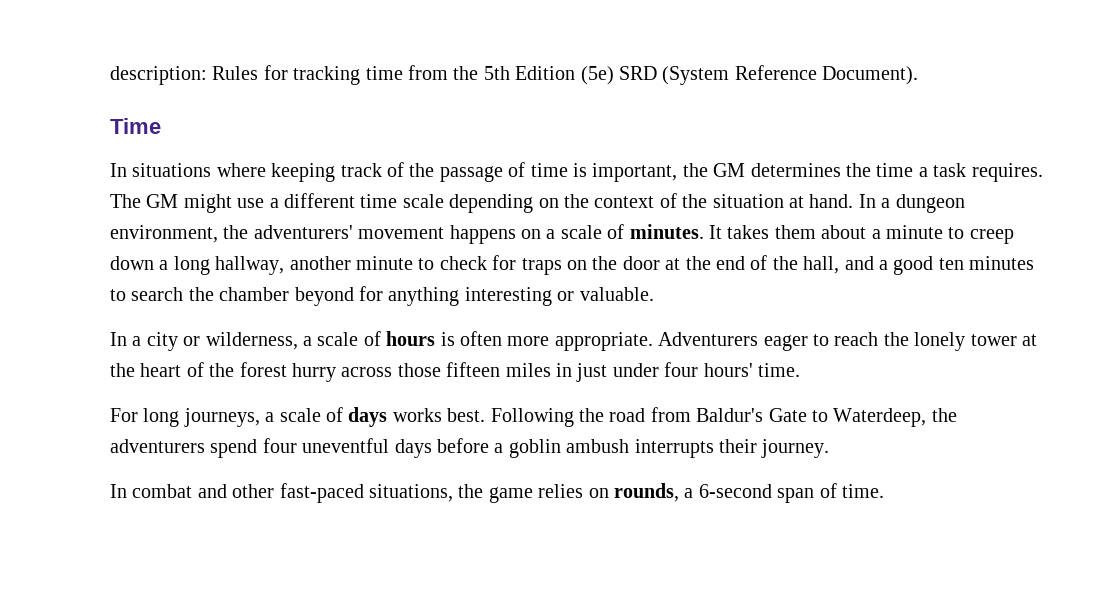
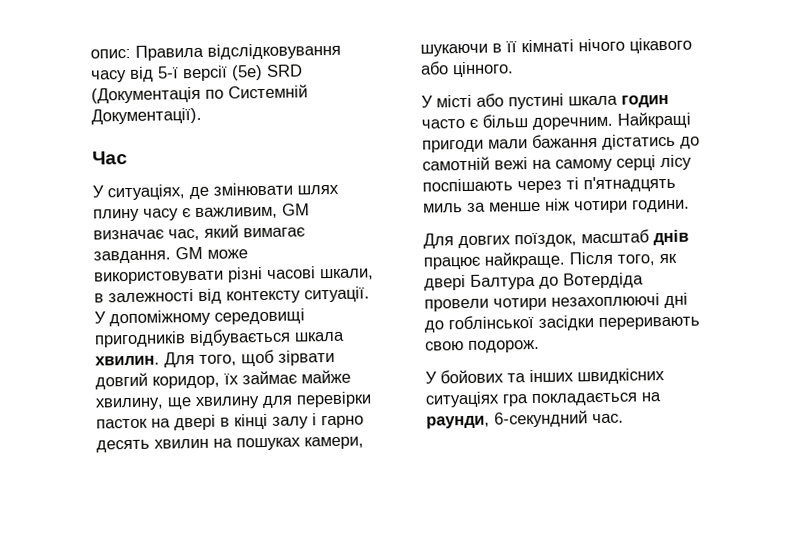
[110,65,919,85] [110,118,161,134] [110,162,1043,182] [110,193,965,213] [110,224,1014,244] [110,255,1035,275] [110,286,654,306] [110,331,1037,351] [110,362,800,382] [110,407,957,427] [110,438,830,458] [110,483,884,503] description: Rules for tracking time from the 5th Edition (5e) SRD (System Reference Document). // Time // In situations where keeping track of the passage of time is important, the GM determines the time a task requires. The GM might use a different time scale depending on the context of the situation at hand. In a dungeon environment, the adventurers' movement happens on a scale of minutes. It takes them about a minute to creep down a long hallway, another minute to check for traps on the door at the end of the hall, and a good ten minutes to search the chamber beyond for anything interesting or valuable. // In a city or wilderness, a scale of hours is often more appropriate. Adventurers eager to reach the lonely tower at the heart of the forest hurry across those fifteen miles in just under four hours' time. // For long journeys, a scale of days works best. Following the road from Baldur's Gate to Waterdeep, the adventurers spend four uneventful days before a goblin ambush interrupts their journey. // In combat and other fast-paced situations, the game relies on rounds, a 6-second span of time. -> [90,42,341,61] [91,64,303,83] [91,84,308,104] [91,107,202,125] [92,151,128,165] [92,182,339,201] [93,203,310,222] [93,224,305,241] [93,246,248,264] [94,266,374,285] [94,286,370,304] [94,308,305,327] [94,328,345,348] [95,349,335,368] [95,369,351,390] [95,391,372,411] [96,413,364,431] [96,436,364,453] [420,37,692,57] [420,61,514,78] [421,93,669,110] [421,111,691,130] [422,133,700,153] [422,154,692,172] [422,175,676,194] [423,198,690,214] [423,229,689,249] [423,251,677,270] [424,272,644,291] [424,292,688,312] [424,314,700,333] [425,339,540,353] [425,368,665,385] [425,391,662,408] [426,410,624,429] опис: Правила відслідковування часу від 5-ї версії (5e) SRD (Документація по Системній Документації). // Час // У ситуаціях, де змінювати шлях плину часу є важливим, GM визначає час, який вимагає завдання. GM може використовувати різні часові шкали, в залежності від контексту ситуації. У допоміжному середовищі пригодників відбувається шкала хвилин. Для того, щоб зірвати довгий коридор, їх займає майже хвилину, ще хвилину для перевірки пасток на двері в кінці залу і гарно десять хвилин на пошуках камери, шукаючи в її кімнаті нічого цікавого або цінного. // У місті або пустині шкала годин часто є більш доречним. Найкращі пригоди мали бажання дістатись до самотній вежі на самому серці лісу поспішають через ті п'ятнадцять миль за менше ніж чотири години. // Для довгих поїздок, масштаб днів працює найкраще. Після того, як двері Балтура до Вотердіда провели чотири незахоплюючі дні до гоблінської засідки переривають свою подорож. // У бойових та інших швидкісних ситуаціях гра покладається на раунди, 6-секундний час.

